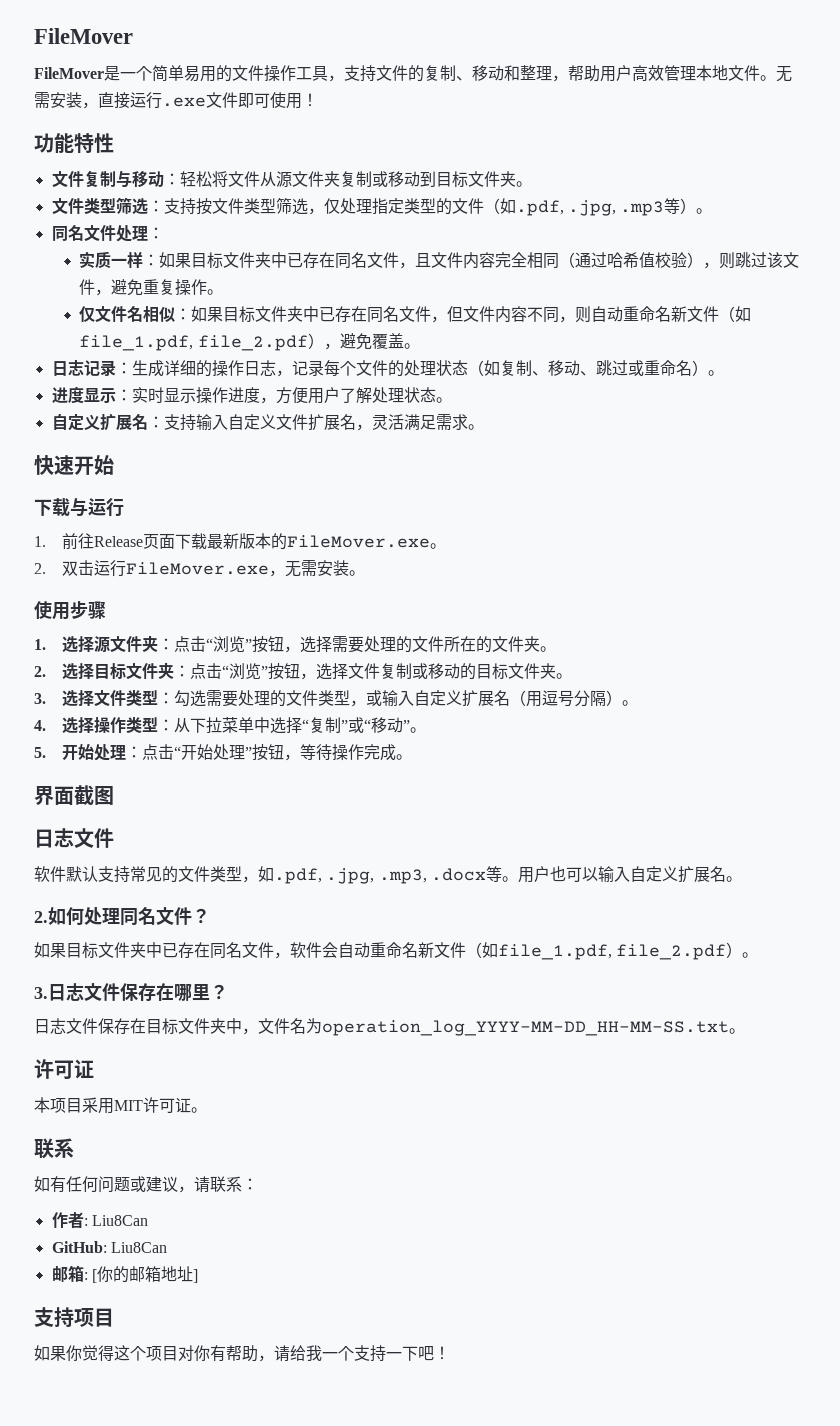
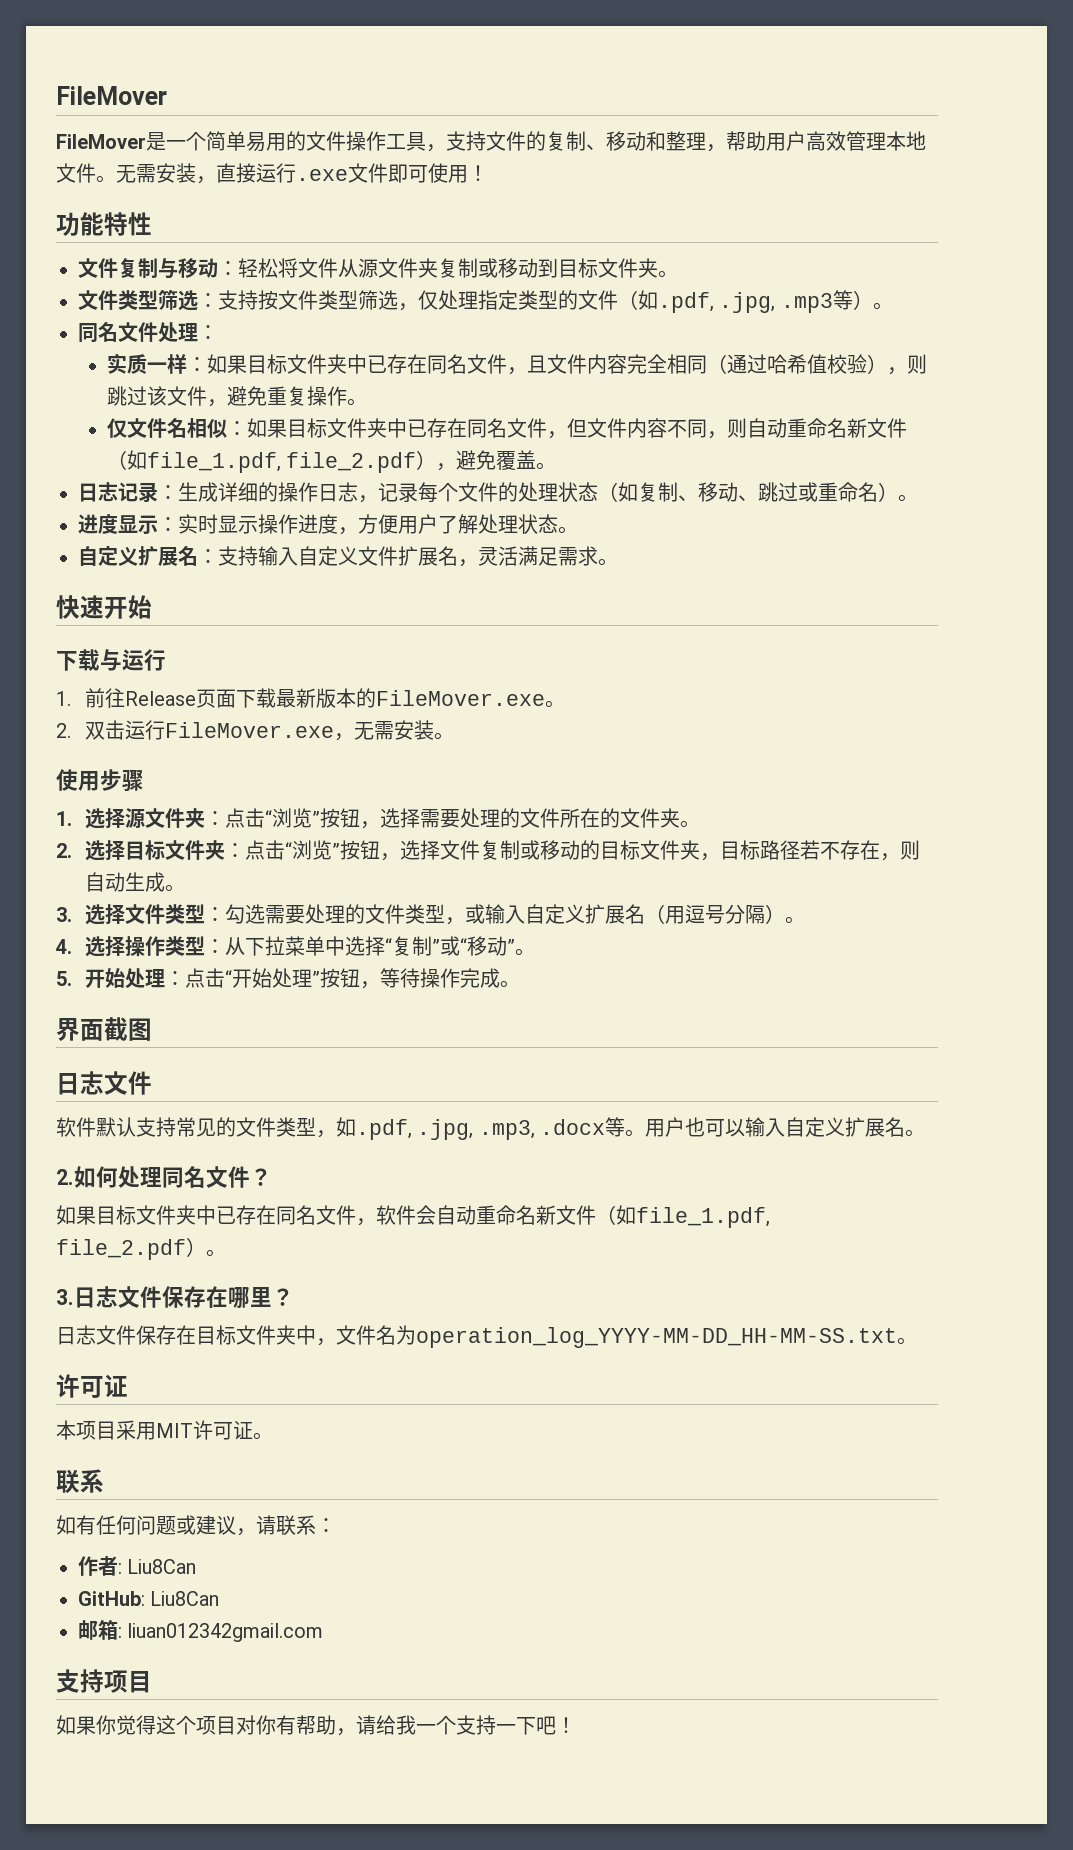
(556, 671) none -> [699,840,920,861] [84,872,165,892] ，目标路径若不存在，则自动生成
[91,1266,198,1283] [你的邮箱地址] -> [127,1623,324,1642] liuan012342gmail.com

